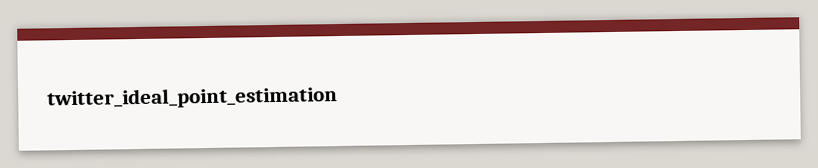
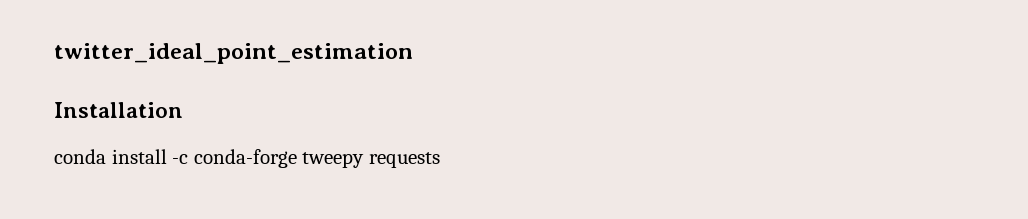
(338, 98) none -> [54,102,183,118] [54,149,440,168] // Installation // conda install -c conda-forge tweepy requests

